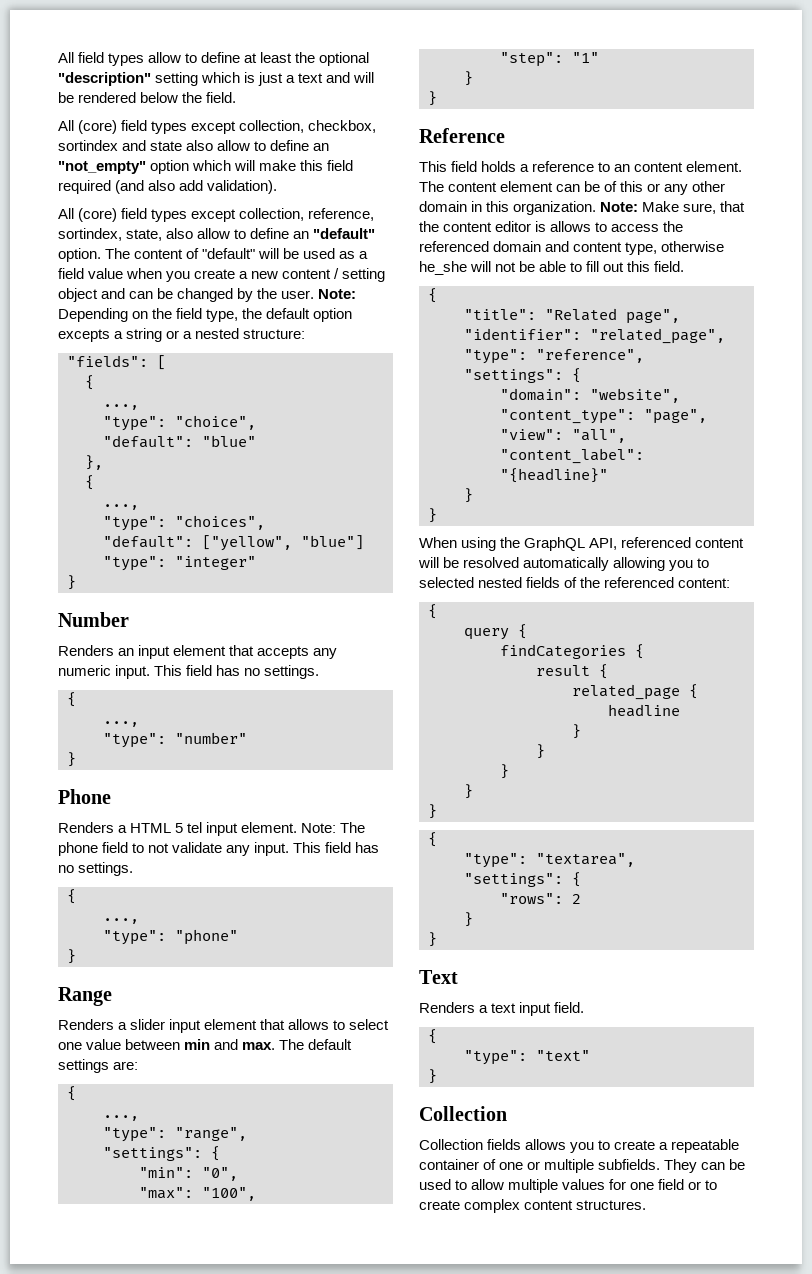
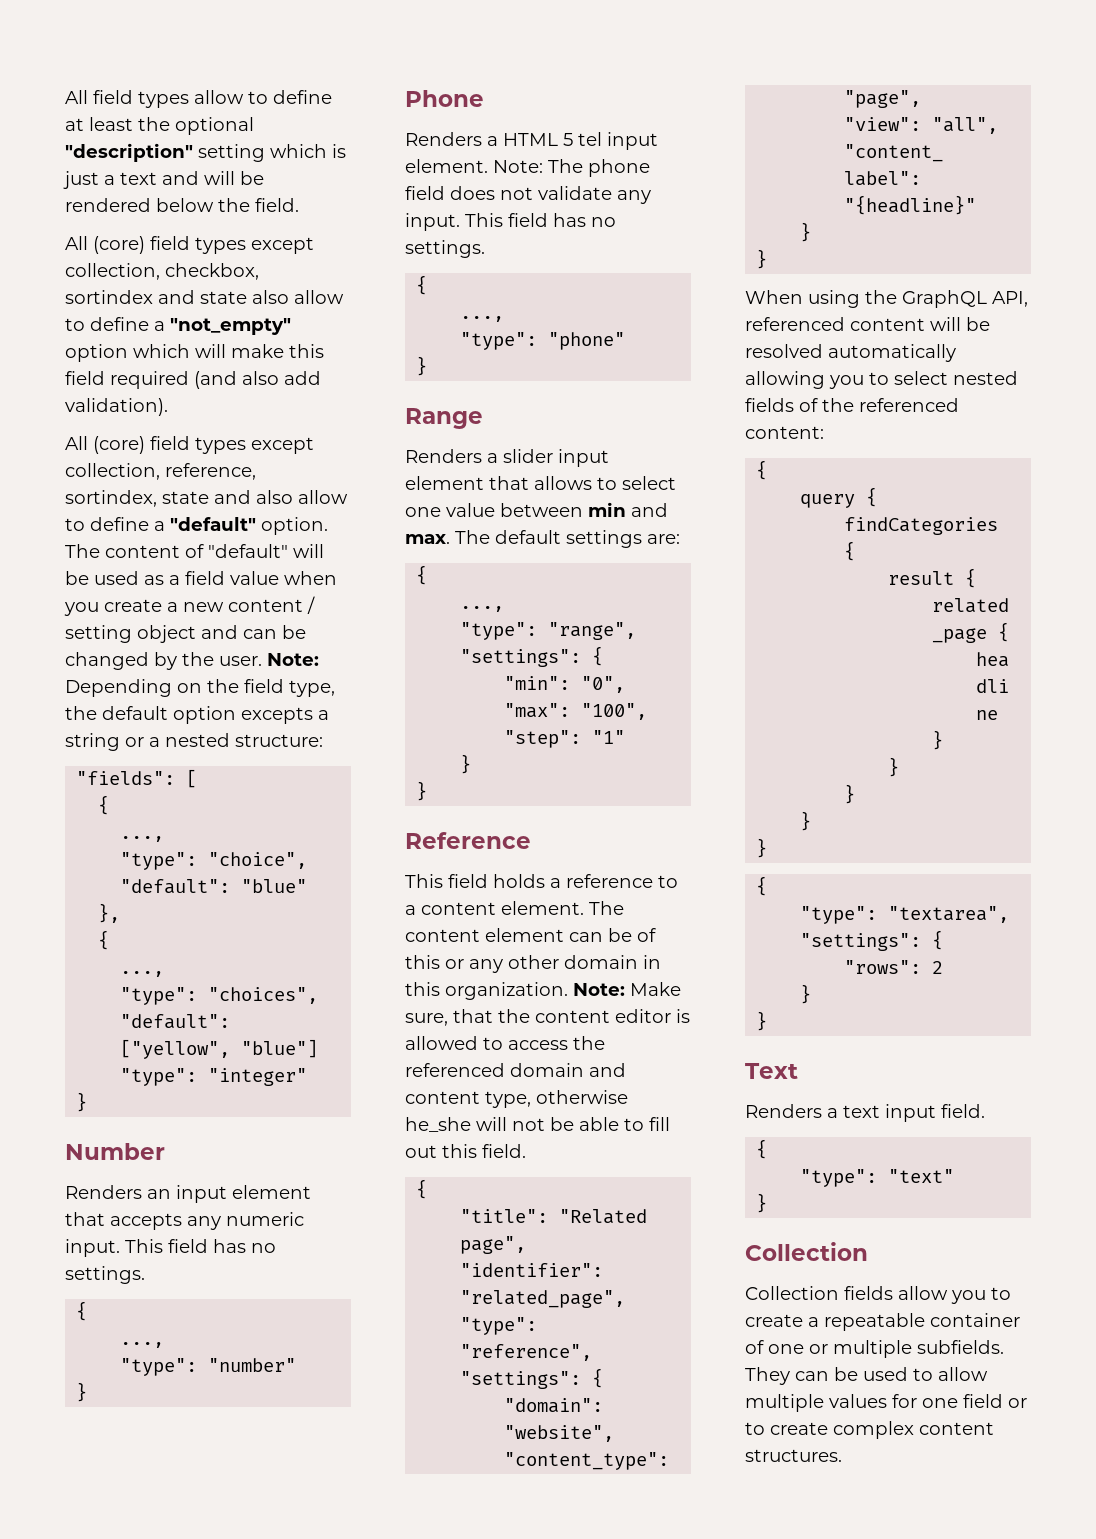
[313,143,330,151] an -> [154,321,165,331] a
[126,228,310,241] state, also allow to define an -> [162,490,348,504] [65,517,165,531] state and also allow to define a
[132,843,145,853] to -> [450,186,495,200] does
[614,164,631,172] an -> [405,905,416,915] a
[550,221,592,232] allows -> [405,1036,478,1050] allowed
[419,577,474,588] selected -> [894,371,948,385] select
[525,1139,567,1150] allows -> [898,1286,948,1300] allow

